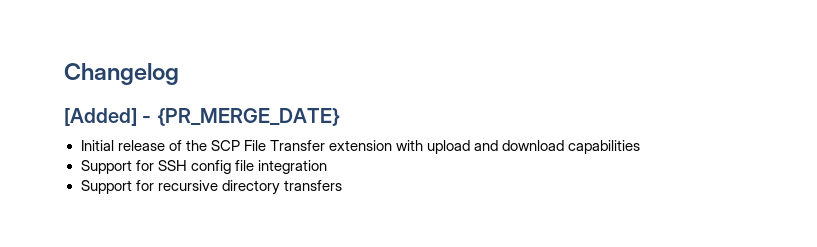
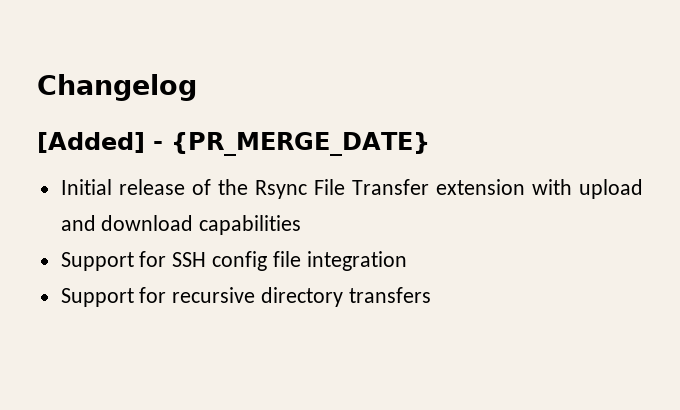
[210,140,240,151] SCP -> [254,180,307,199] Rsync

